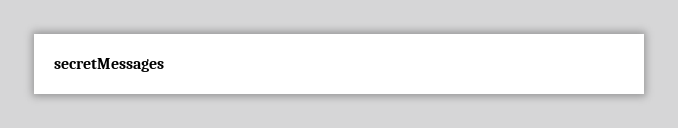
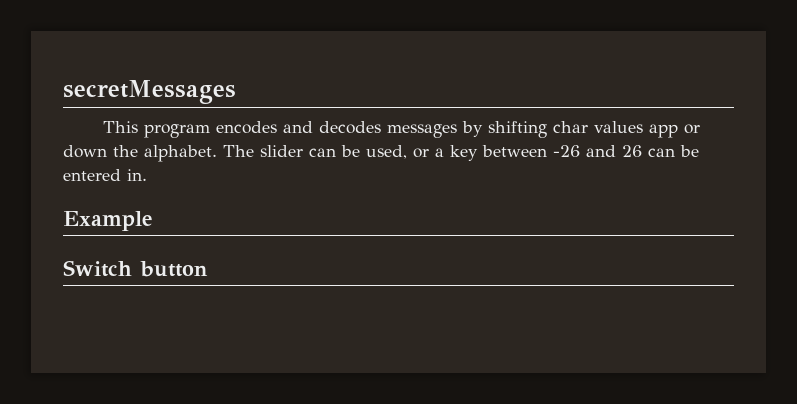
(164, 65) none -> [103,121,701,138] [63,145,699,162] [63,169,147,181] [63,211,153,231] [63,260,208,277] // This program encodes and decodes messages by shifting char values app or down the alphabet. The slider can be used, or a key between -26 and 26 can be entered in. // Example // Switch button

